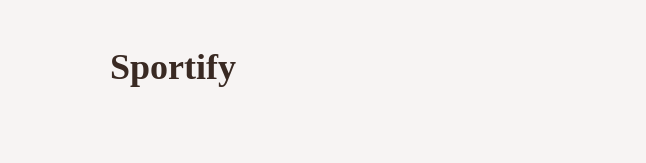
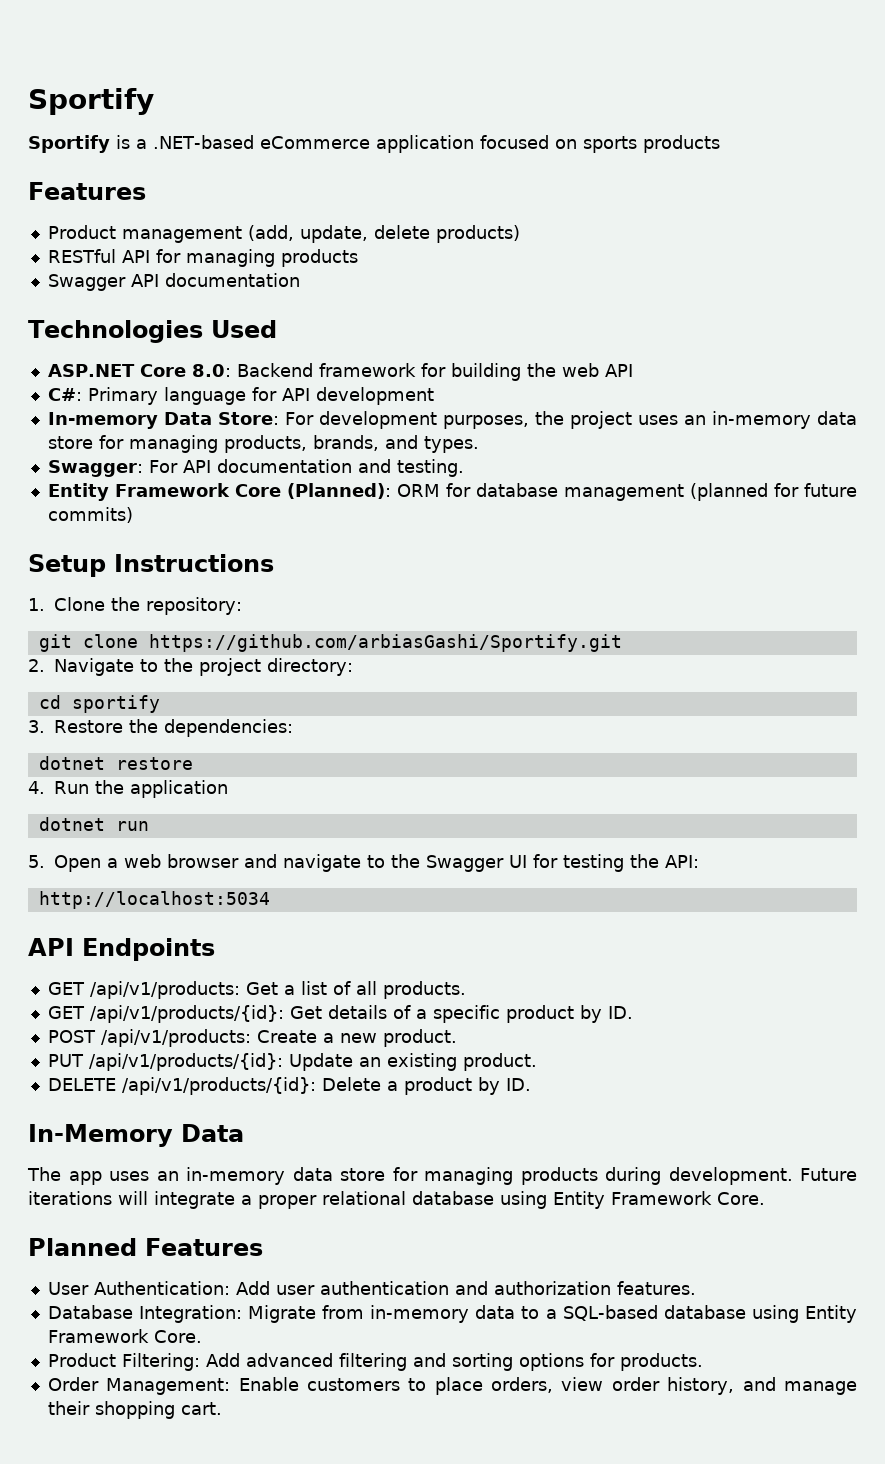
[110,54,236,87] Sportify -> [28,88,154,115] [28,135,720,153] [28,182,146,200] [47,225,520,243] [47,249,358,267] [47,273,300,291] [28,320,277,343] [47,363,633,381] [47,387,434,405] [47,411,857,429] [47,435,479,453] [47,459,464,477] [47,483,857,501] [47,507,133,523] [28,554,274,577] [28,597,242,615] [38,634,622,652] [28,658,353,676] [38,695,160,713] [28,719,293,737] [38,756,193,770] [28,780,228,798] [38,817,149,831] [28,854,699,872] [38,891,270,909] [28,938,215,961] [47,981,466,999] [47,1005,633,1023] [47,1029,457,1047] [47,1053,537,1071] [47,1077,531,1095] [28,1124,244,1147] [27,1167,858,1185] [28,1191,765,1209] [28,1238,263,1256] [47,1281,696,1295] [47,1305,858,1323] [47,1329,202,1343] [47,1353,703,1371] [47,1377,857,1395] [47,1401,222,1419] Sportify // Sportify is a .NET-based eCommerce application focused on sports products // Features // Product management (add, update, delete products) // RESTful API for managing products // Swagger API documentation // Technologies Used // ASP.NET Core 8.0: Backend framework for building the web API // C#: Primary language for API development // In-memory Data Store: For development purposes, the project uses an in-memory data store for managing products, brands, and types. // Swagger: For API documentation and testing. // Entity Framework Core (Planned): ORM for database management (planned for future commits) // Setup Instructions // 1. Clone the repository: // git clone https://github.com/arbiasGashi/Sportify.git // 2. Navigate to the project directory: // cd sportify // 3. Restore the dependencies: // dotnet restore // 4. Run the application // dotnet run // 5. Open a web browser and navigate to the Swagger UI for testing the API: // http://localhost:5034 // API Endpoints // GET /api/v1/products: Get a list of all products. // GET /api/v1/products/{id}: Get details of a specific product by ID. // POST /api/v1/products: Create a new product. // PUT /api/v1/products/{id}: Update an existing product. // DELETE /api/v1/products/{id}: Delete a product by ID. // In-Memory Data // The app uses an in-memory data store for managing products during development. Future iterations will integrate a proper relational database using Entity Framework Core. // Planned Features // User Authentication: Add user authentication and authorization features. // Database Integration: Migrate from in-memory data to a SQL-based database using Entity Framework Core. // Product Filtering: Add advanced filtering and sorting options for products. // Order Management: Enable customers to place orders, view order history, and manage their shopping cart.

